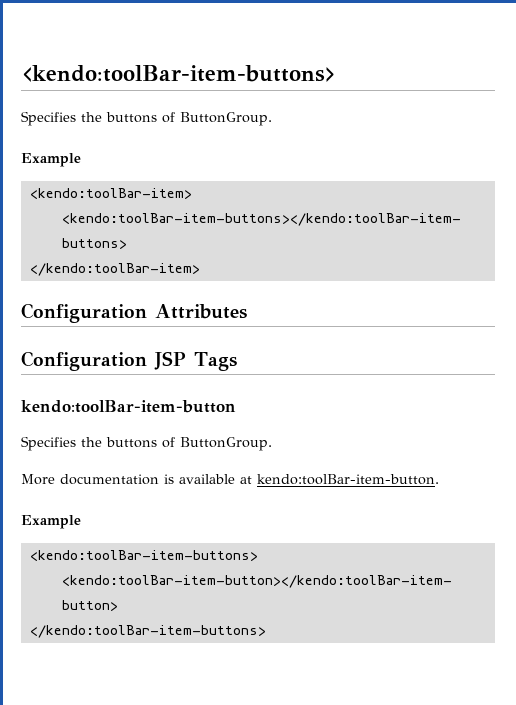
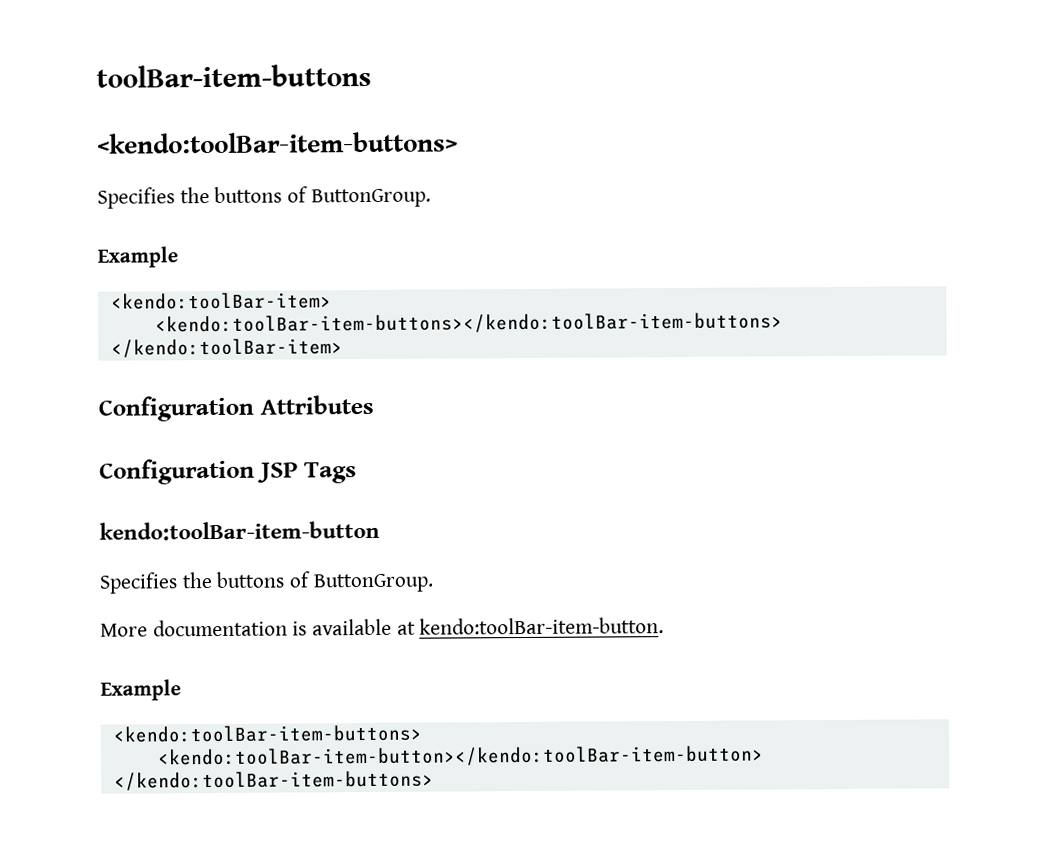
(21, 73) none -> [96,63,371,88] toolBar-item-buttons //

